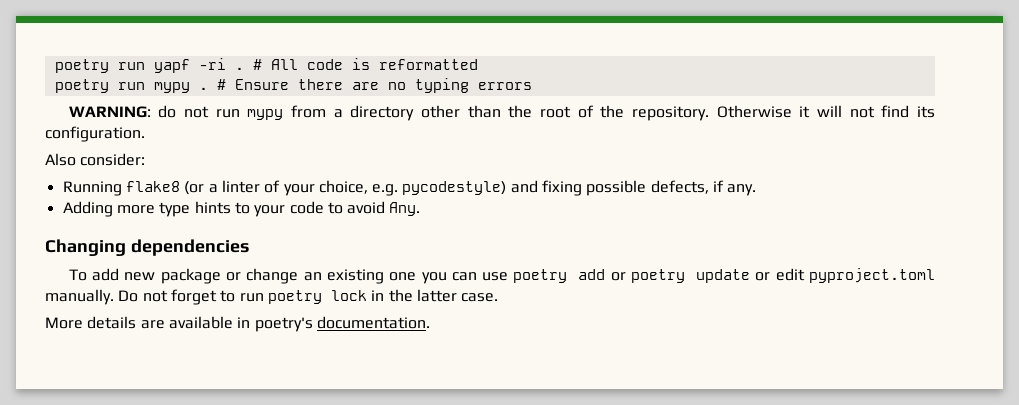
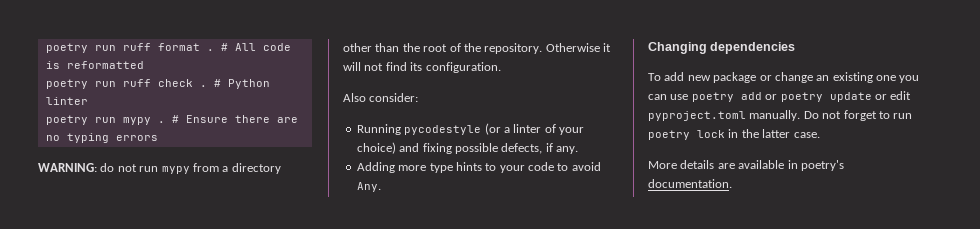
[54,58,226,73] poetry run yapf -ri -> [45,43,200,53] poetry run ruff format
(478, 64) none -> [45,79,270,89] [45,97,88,105] // poetry run ruff check . # Python linter
[125,181,180,192] flake8 -> [404,125,482,135] pycodestyle
[318,180,507,196] choice, e.g. pycodestyle) -> [356,142,396,154] choice)

